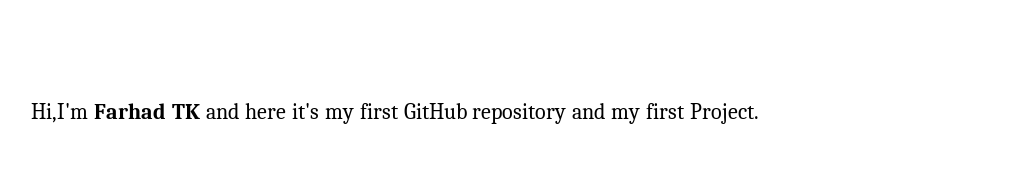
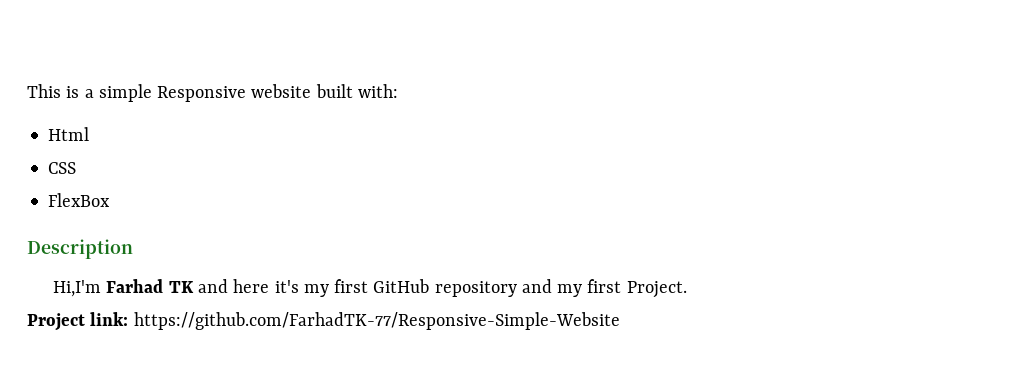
(31, 113) none -> [27,84,398,102] [48,127,90,141] [48,162,77,174] [48,193,111,207] [27,239,133,259] This is a simple Responsive website built with: // Html // CSS // FlexBox // Description //
(760, 113) none -> [27,312,620,331] // Project link: https://github.com/FarhadTK-77/Responsive-Simple-Website

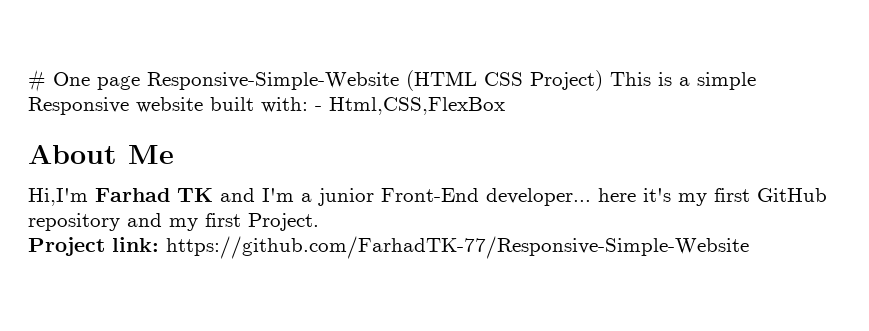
(27, 91) none -> [28,69,603,92] # One page Responsive-Simple-Website (HTML CSS Project)
[48,127,90,141] [48,162,77,174] [48,193,111,207] [27,239,133,259] // Html // CSS // FlexBox // Description -> [315,97,505,115] [28,145,174,164] - Html,CSS,FlexBox // About Me
(229, 286) none -> [262,188,591,206] I'm a junior Front-End developer...

